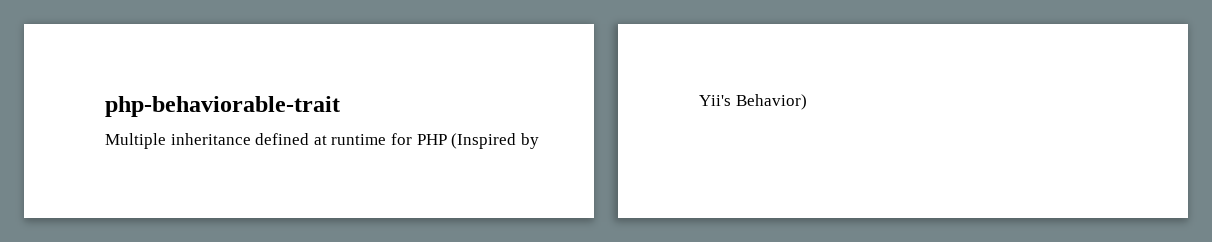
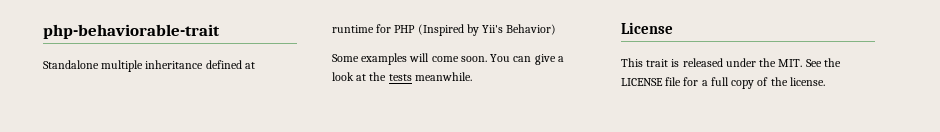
[105,133,166,149] Multiple -> [43,60,144,72] Standalone multiple
(807, 102) none -> [332,53,564,65] [332,72,472,81] [621,22,673,34] [621,58,841,67] [621,77,825,89] // Some examples will come soon. You can give a look at the tests meanwhile. // License // This trait is released under the MIT. See the LICENSE file for a full copy of the license.

